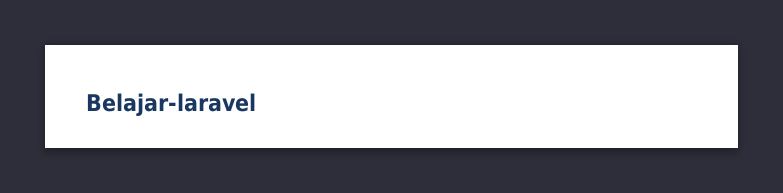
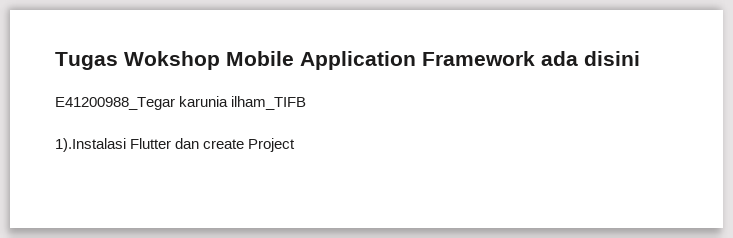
[86,93,256,116] Belajar-laravel -> [55,51,640,70] [55,96,307,110] [55,138,296,152] Tugas Wokshop Mobile Application Framework ada disini // E41200988_Tegar karunia ilham_TIFB // 1).Instalasi Flutter dan create Project

